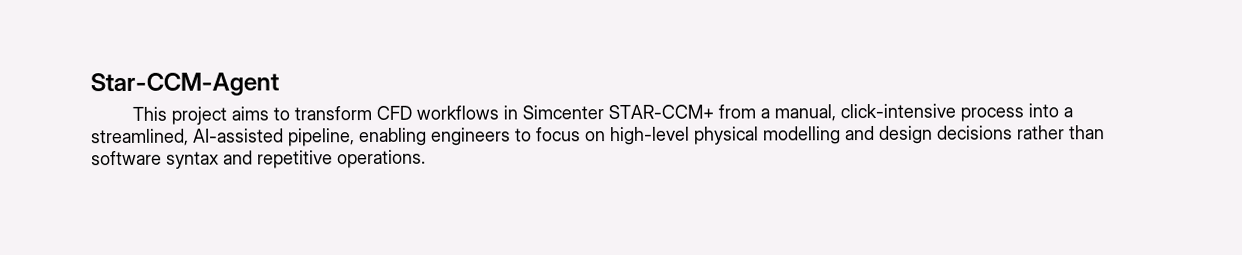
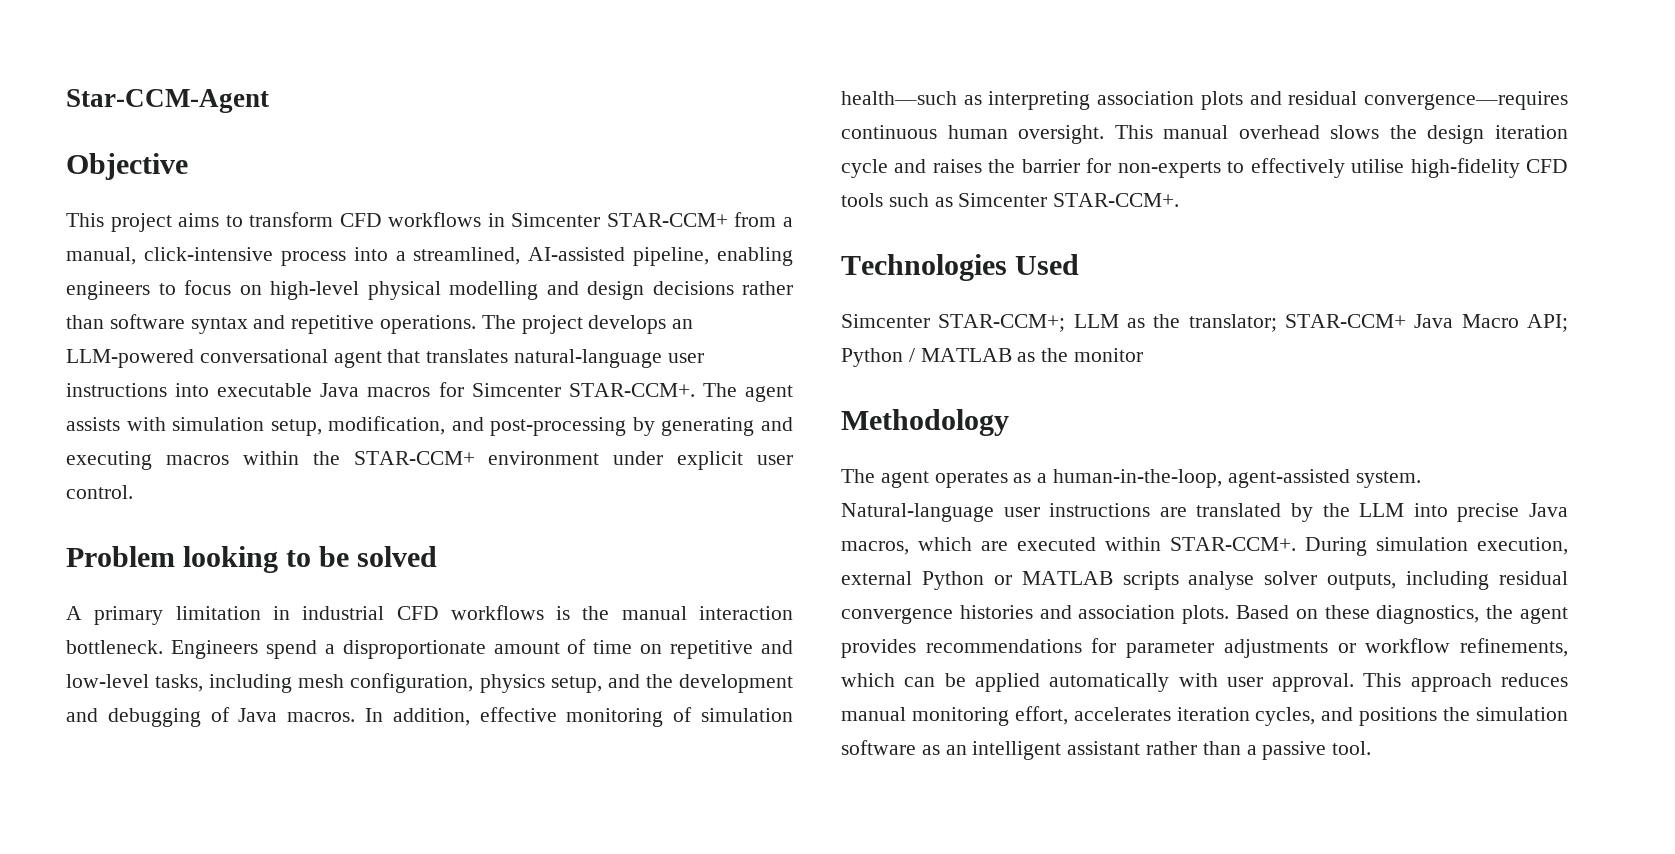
(279, 84) none -> [66,153,188,180] // Objective
(426, 159) none -> [481,315,694,334] [66,349,704,368] [66,382,793,402] [66,416,793,436] [66,451,793,470] [66,485,133,499] [66,546,438,573] [66,605,793,625] [66,639,793,659] [66,673,793,693] [66,707,793,727] [841,91,1568,110] [841,125,1568,144] [841,158,1568,178] [841,193,1180,207] [841,254,1080,281] [841,314,1568,332] [841,348,1144,367] [841,409,1009,436] [841,469,1421,488] [841,503,1568,522] [841,537,1568,556] [841,571,1568,590] [841,605,1568,624] [841,638,1568,658] [841,673,1568,692] [841,706,1568,726] [841,740,1372,760] The project develops an LLM-powered conversational agent that translates natural-language user instructions into executable Java macros for Simcenter STAR-CCM+. The agent assists with simulation setup, modification, and post-processing by generating and executing macros within the STAR-CCM+ environment under explicit user control. // Problem looking to be solved // A primary limitation in industrial CFD workflows is the manual interaction bottleneck. Engineers spend a disproportionate amount of time on repetitive and low-level tasks, including mesh configuration, physics setup, and the development and debugging of Java macros. In addition, effective monitoring of simulation health—such as interpreting association plots and residual convergence—requires continuous human oversight. This manual overhead slows the design iteration cycle and raises the barrier for non-experts to effectively utilise high-fidelity CFD tools such as Simcenter STAR-CCM+. // Technologies Used // Simcenter STAR-CCM+; LLM as the translator; STAR-CCM+ Java Macro API; Python / MATLAB as the monitor // Methodology // The agent operates as a human-in-the-loop, agent-assisted system. Natural-language user instructions are translated by the LLM into precise Java macros, which are executed within STAR-CCM+. During simulation execution, external Python or MATLAB scripts analyse solver outputs, including residual convergence histories and association plots. Based on these diagnostics, the agent provides recommendations for parameter adjustments or workflow refinements, which can be applied automatically with user approval. This approach reduces manual monitoring effort, accelerates iteration cycles, and positions the simulation software as an intelligent assistant rather than a passive tool.

